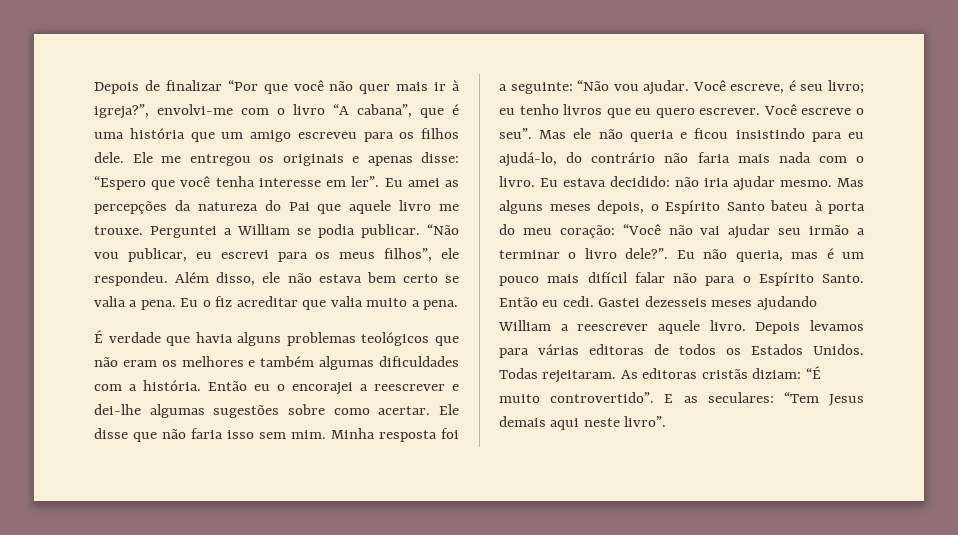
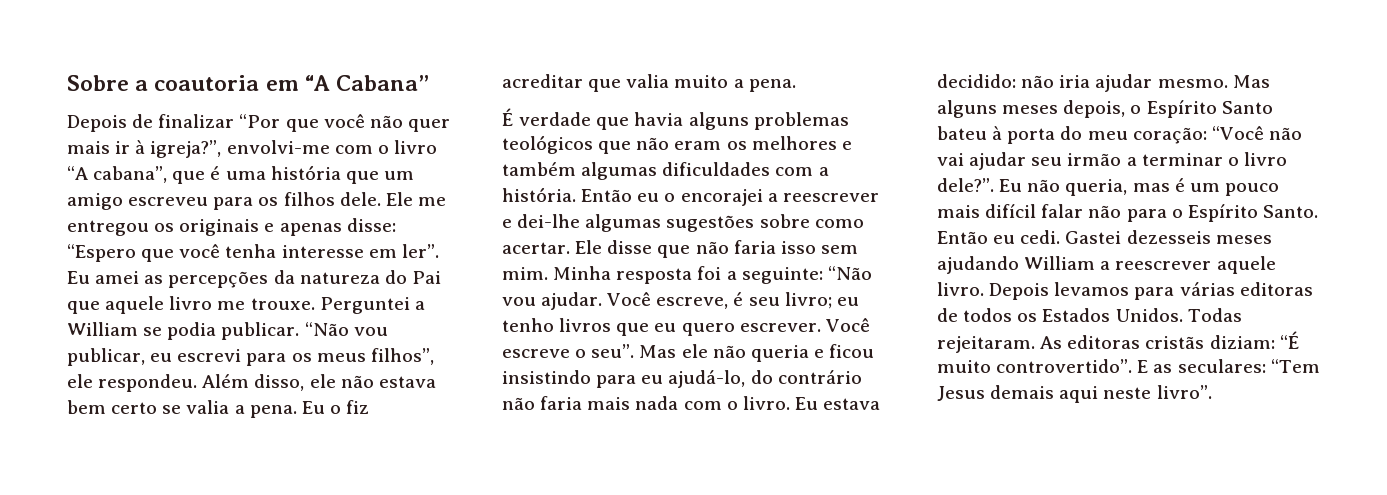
(94, 88) none -> [67,75,430,91] Sobre a coautoria em “A Cabana” //

